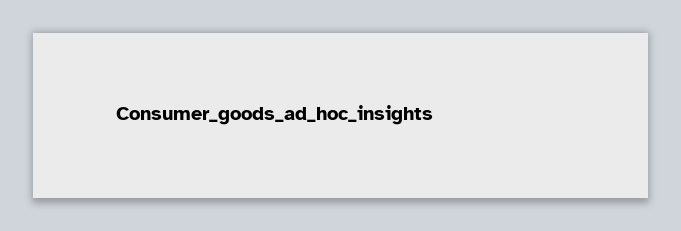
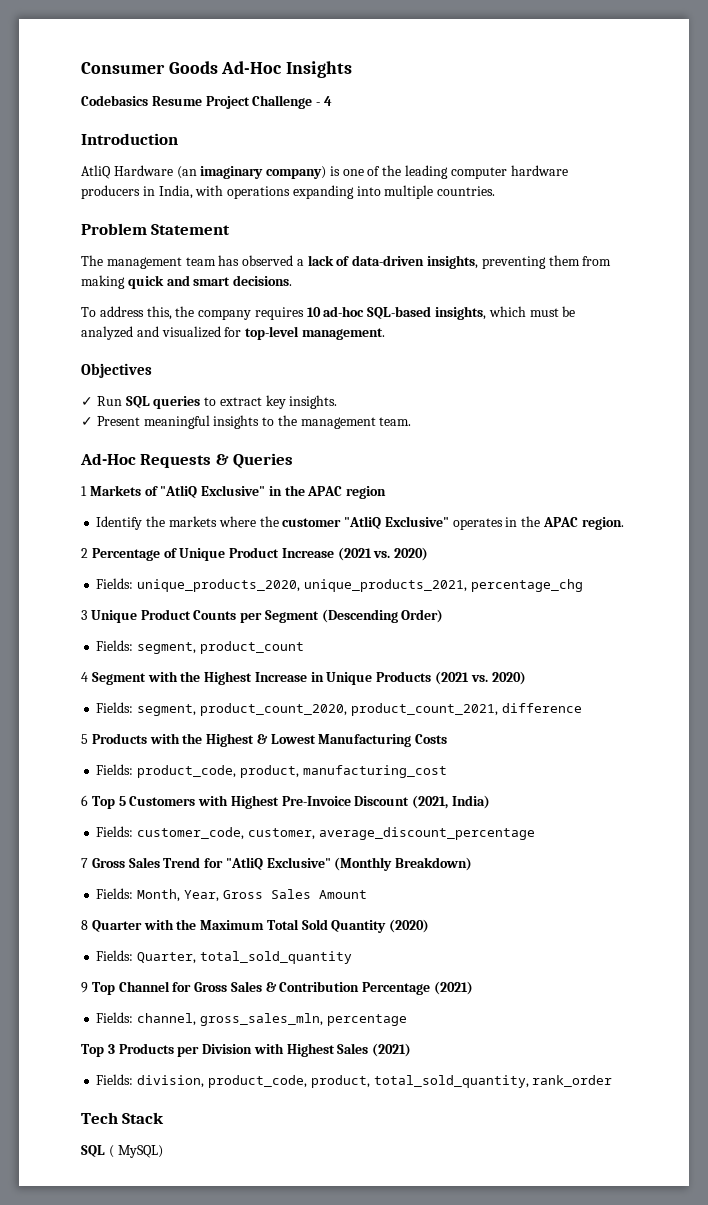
[116,105,433,125] Consumer_goods_ad_hoc_insights -> [81,61,353,78] [81,95,332,109] [81,133,178,145] [81,165,568,179] [81,185,496,199] [81,223,231,235] [81,255,612,269] [81,275,293,289] [81,306,576,320] [81,326,385,340] [81,363,152,378] [81,395,338,409] [81,415,412,429] [80,453,294,469] [81,485,387,499] [96,516,624,530] [81,547,429,561] [96,578,583,592] [81,609,444,623] [96,640,304,654] [81,671,526,685] [96,702,582,716] [81,733,448,747] [96,764,447,778] [81,795,491,809] [96,826,535,840] [81,857,473,871] [96,888,367,902] [81,919,430,933] [96,950,352,964] [81,981,474,995] [96,1012,407,1026] [81,1043,412,1057] [96,1074,613,1088] [81,1112,165,1124] [81,1145,163,1158] Consumer Goods Ad-Hoc Insights // Codebasics Resume Project Challenge - 4 // Introduction // AtliQ Hardware (an imaginary company) is one of the leading computer hardware producers in India, with operations expanding into multiple countries. // Problem Statement // The management team has observed a lack of data-driven insights, preventing them from making quick and smart decisions. // To address this, the company requires 10 ad-hoc SQL-based insights, which must be analyzed and visualized for top-level management. // Objectives // ✓ Run SQL queries to extract key insights. // ✓ Present meaningful insights to the management team. // Ad-Hoc Requests & Queries // 1 Markets of "AtliQ Exclusive" in the APAC region // Identify the markets where the customer "AtliQ Exclusive" operates in the APAC region. // 2 Percentage of Unique Product Increase (2021 vs. 2020) // Fields: unique_products_2020, unique_products_2021, percentage_chg // 3 Unique Product Counts per Segment (Descending Order) // Fields: segment, product_count // 4 Segment with the Highest Increase in Unique Products (2021 vs. 2020) // Fields: segment, product_count_2020, product_count_2021, difference // 5 Products with the Highest & Lowest Manufacturing Costs // Fields: product_code, product, manufacturing_cost // 6 Top 5 Customers with Highest Pre-Invoice Discount (2021, India) // Fields: customer_code, customer, average_discount_percentage // 7 Gross Sales Trend for "AtliQ Exclusive" (Monthly Breakdown) // Fields: Month, Year, Gross Sales Amount // 8 Quarter with the Maximum Total Sold Quantity (2020) // Fields: Quarter, total_sold_quantity // 9 Top Channel for Gross Sales & Contribution Percentage (2021) // Fields: channel, gross_sales_mln, percentage // Top 3 Products per Division with Highest Sales (2021) // Fields: division, product_code, product, total_sold_quantity, rank_order // Tech Stack // SQL ( MySQL)

